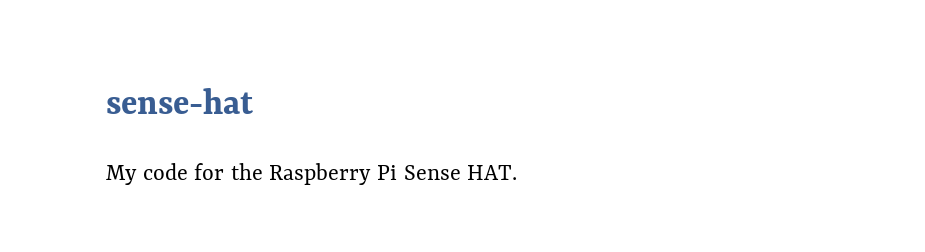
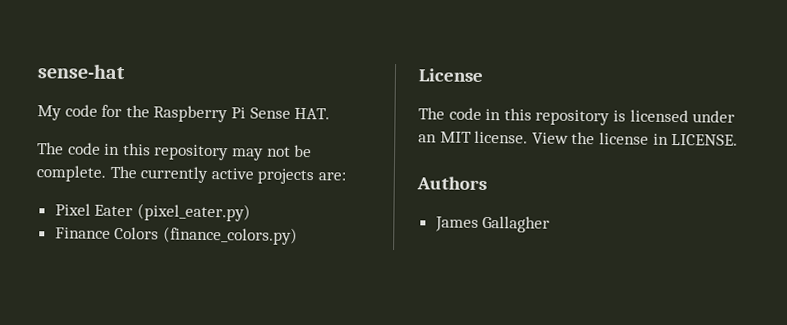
(518, 172) none -> [37,142,313,161] [36,165,346,185] [54,203,251,222] [54,226,298,245] [418,68,484,82] [418,107,736,126] [418,130,739,146] [416,176,487,191] [434,215,551,233] // The code in this repository may not be complete. The currently active projects are: // Pixel Eater (pixel_eater.py) // Finance Colors (finance_colors.py) // License // The code in this repository is licensed under an MIT license. View the license in LICENSE. // Authors // James Gallagher

